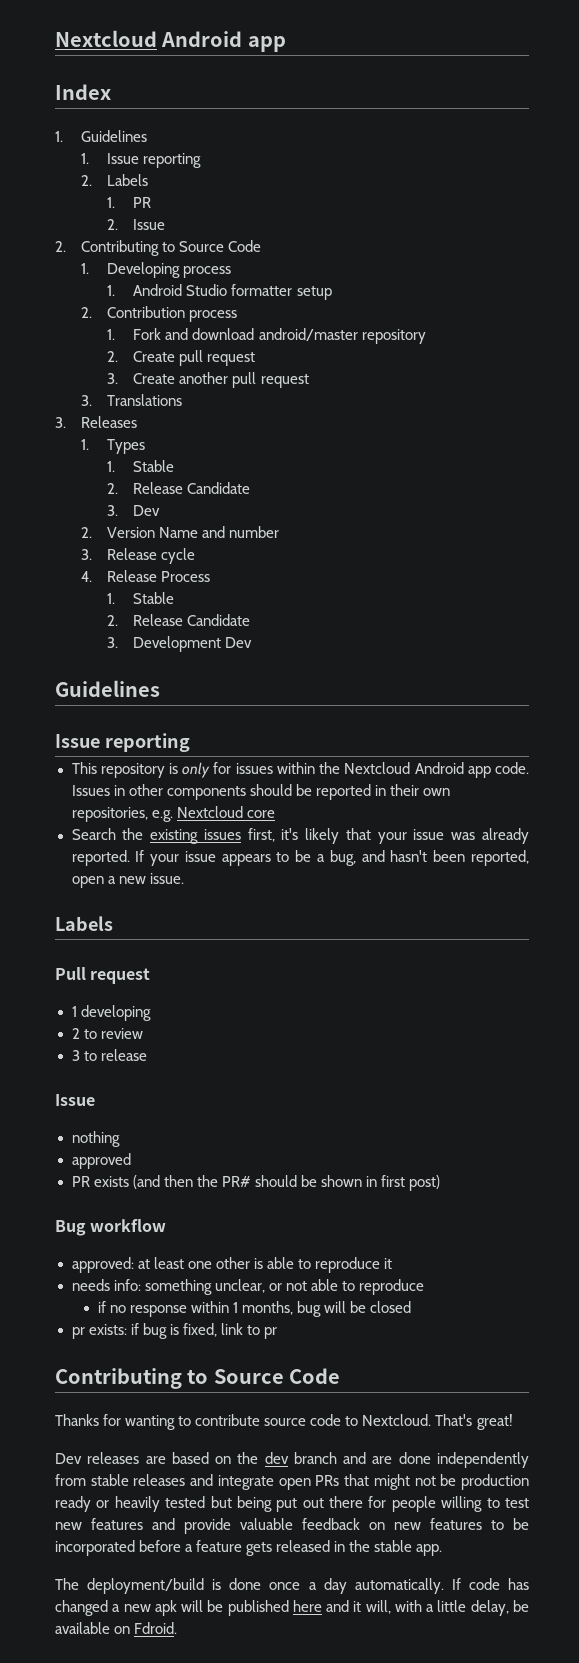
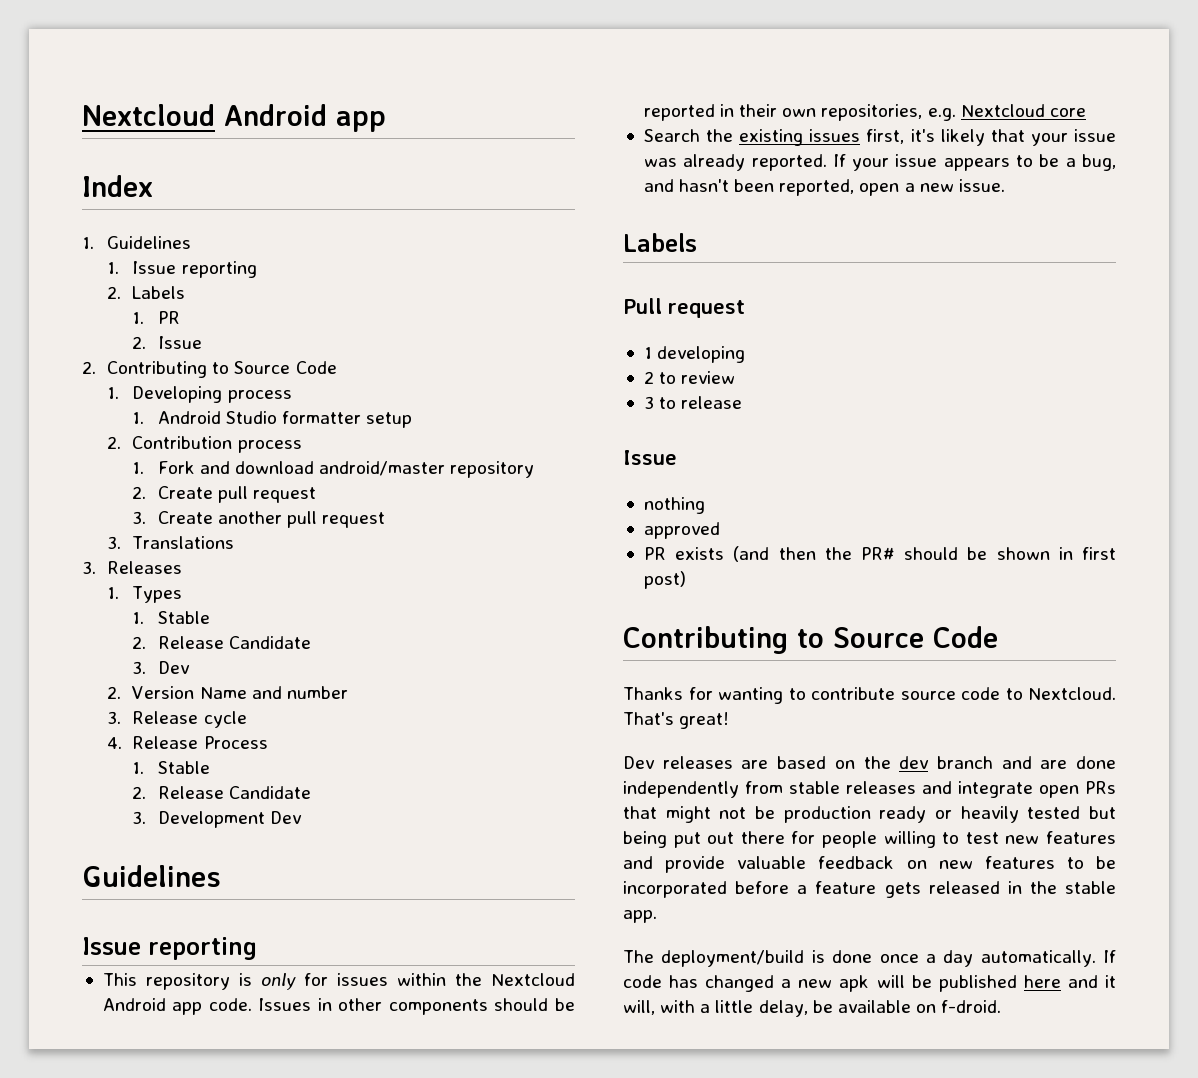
[55,1219,167,1236] [71,1257,392,1273] [71,1279,424,1295] [97,1301,412,1317] [71,1323,277,1339] // Bug workflow // approved: at least one other is able to reproduce it // needs info: something unclear, or not able to reproduce // if no response within 1 months, bug will be closed // pr exists: if bug is fixed, link to pr -> (686, 580) none
[134,1622,178,1634] Fdroid. -> [941,1000,1002,1013] f-droid.

